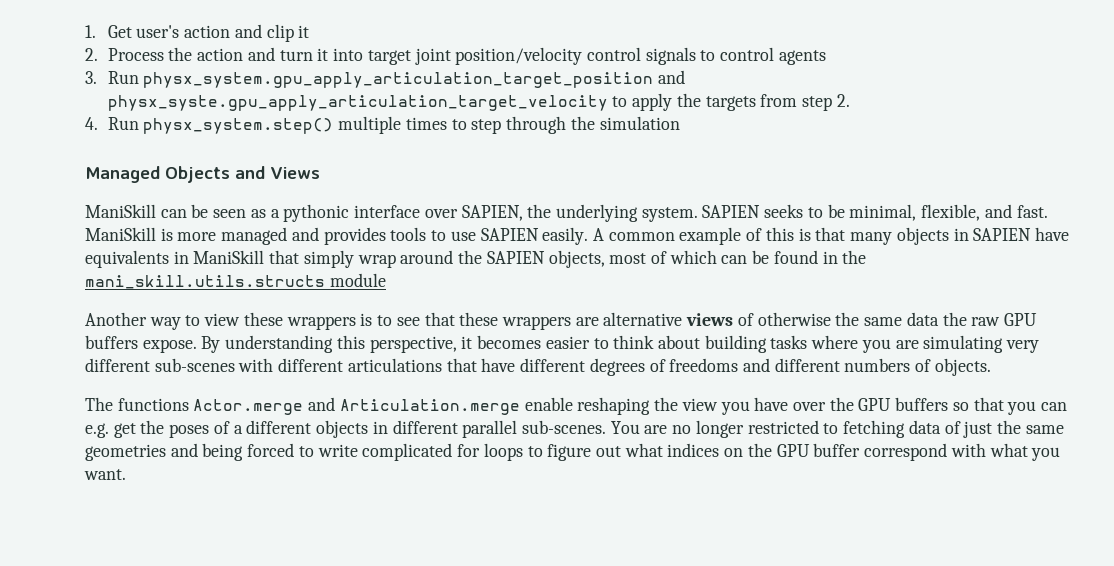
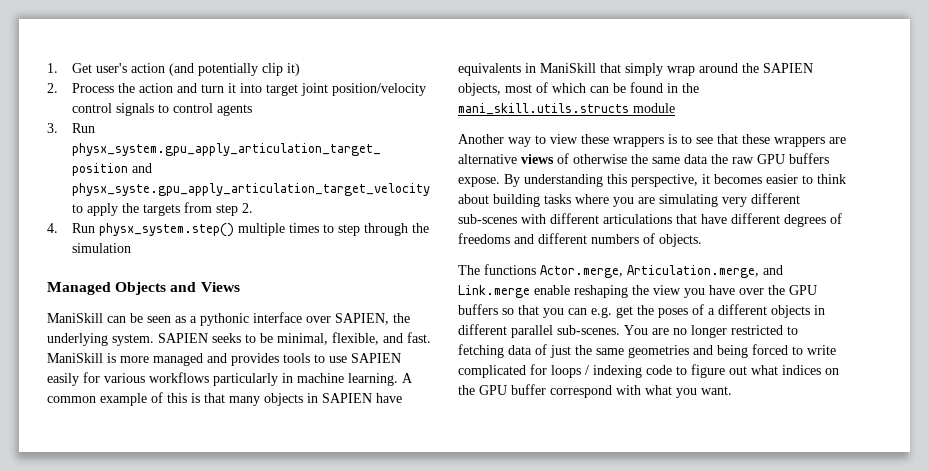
[234,24,310,42] and clip it -> [168,63,300,76] (and potentially clip it)
[542,227,589,245] easily. -> [47,372,398,386] easily for various workflows particularly in machine learning.
[193,397,520,415] Actor.merge and Articulation.merge -> [540,265,783,278] [458,285,530,298] Actor.merge, Articulation.merge, and Link.merge
(523, 452) none -> [585,365,672,378] / indexing code

